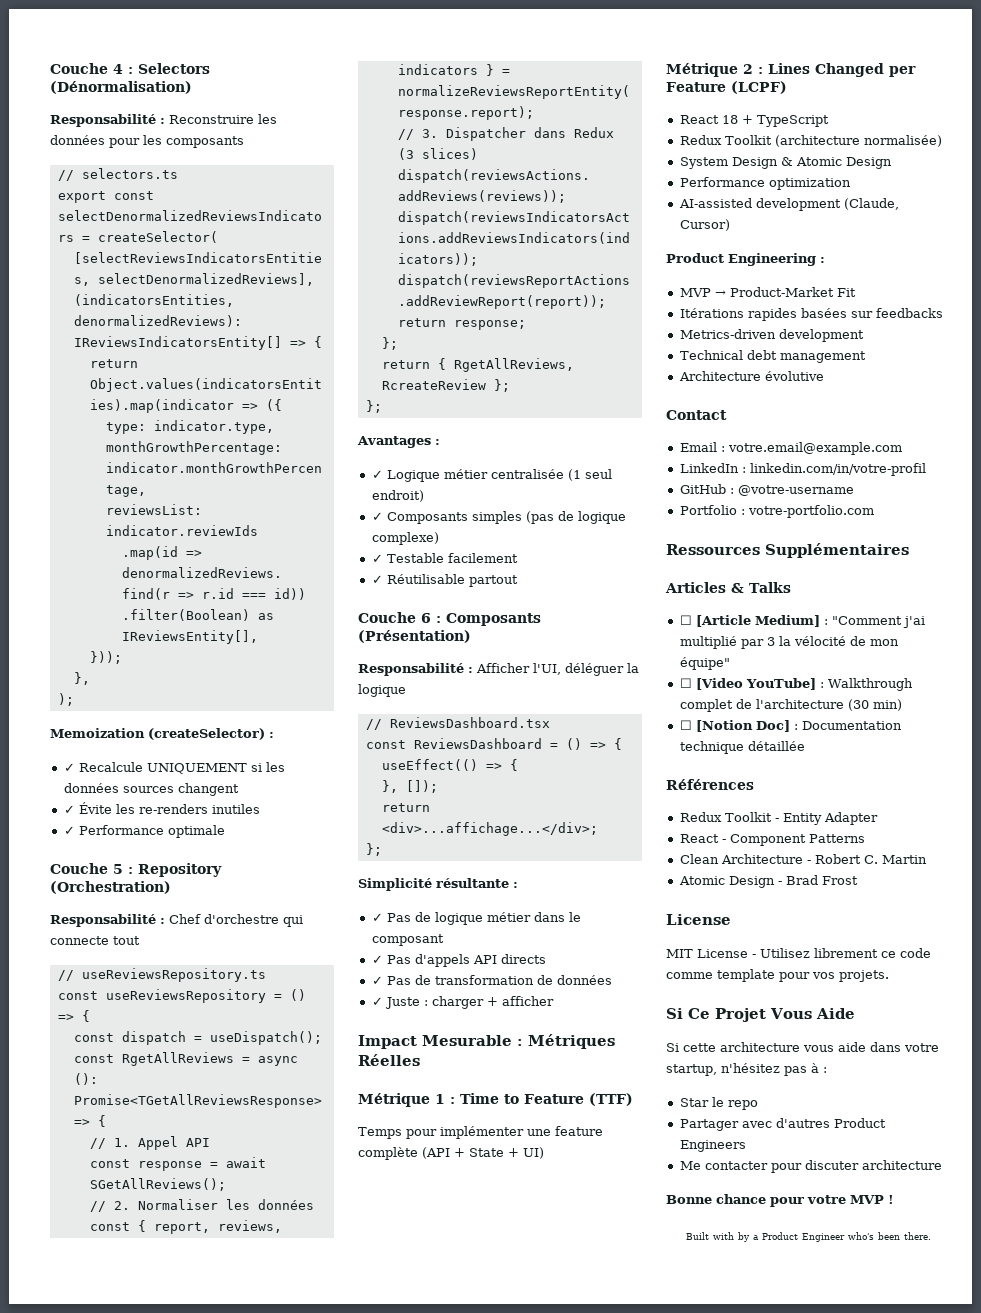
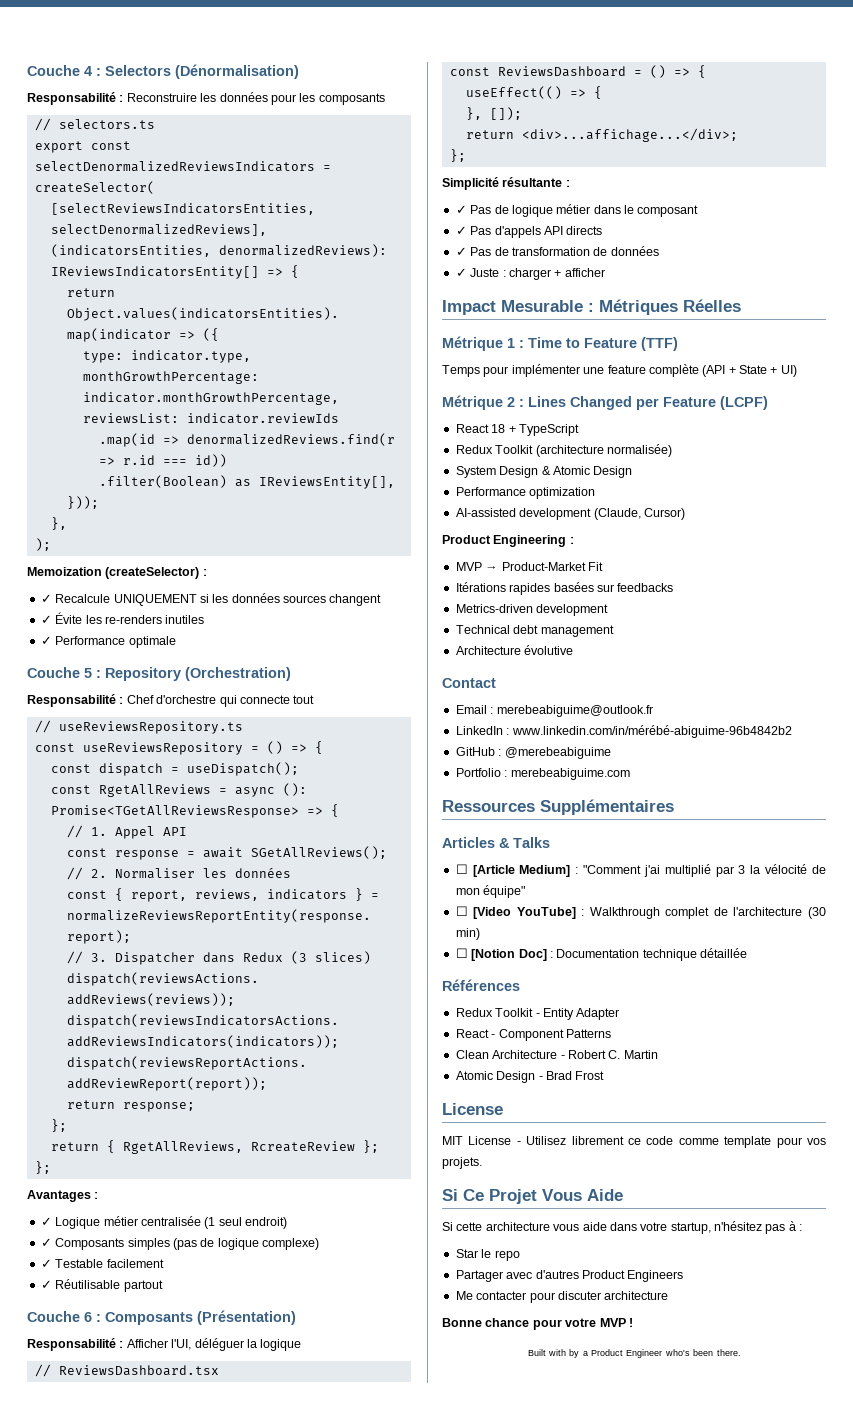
[727,442,902,455] votre.email@example.com -> [496,705,653,717] merebeabiguime@outlook.fr
[749,463,926,476] linkedin.com/in/votre-profil -> [511,725,792,738] www.linkedin.com/in/mérébé-abiguime-96b4842b2
[737,485,854,496] @votre-username -> [504,747,611,759] @merebeabiguime
[747,505,874,518] votre-portfolio.com -> [510,768,630,780] merebeabiguime.com

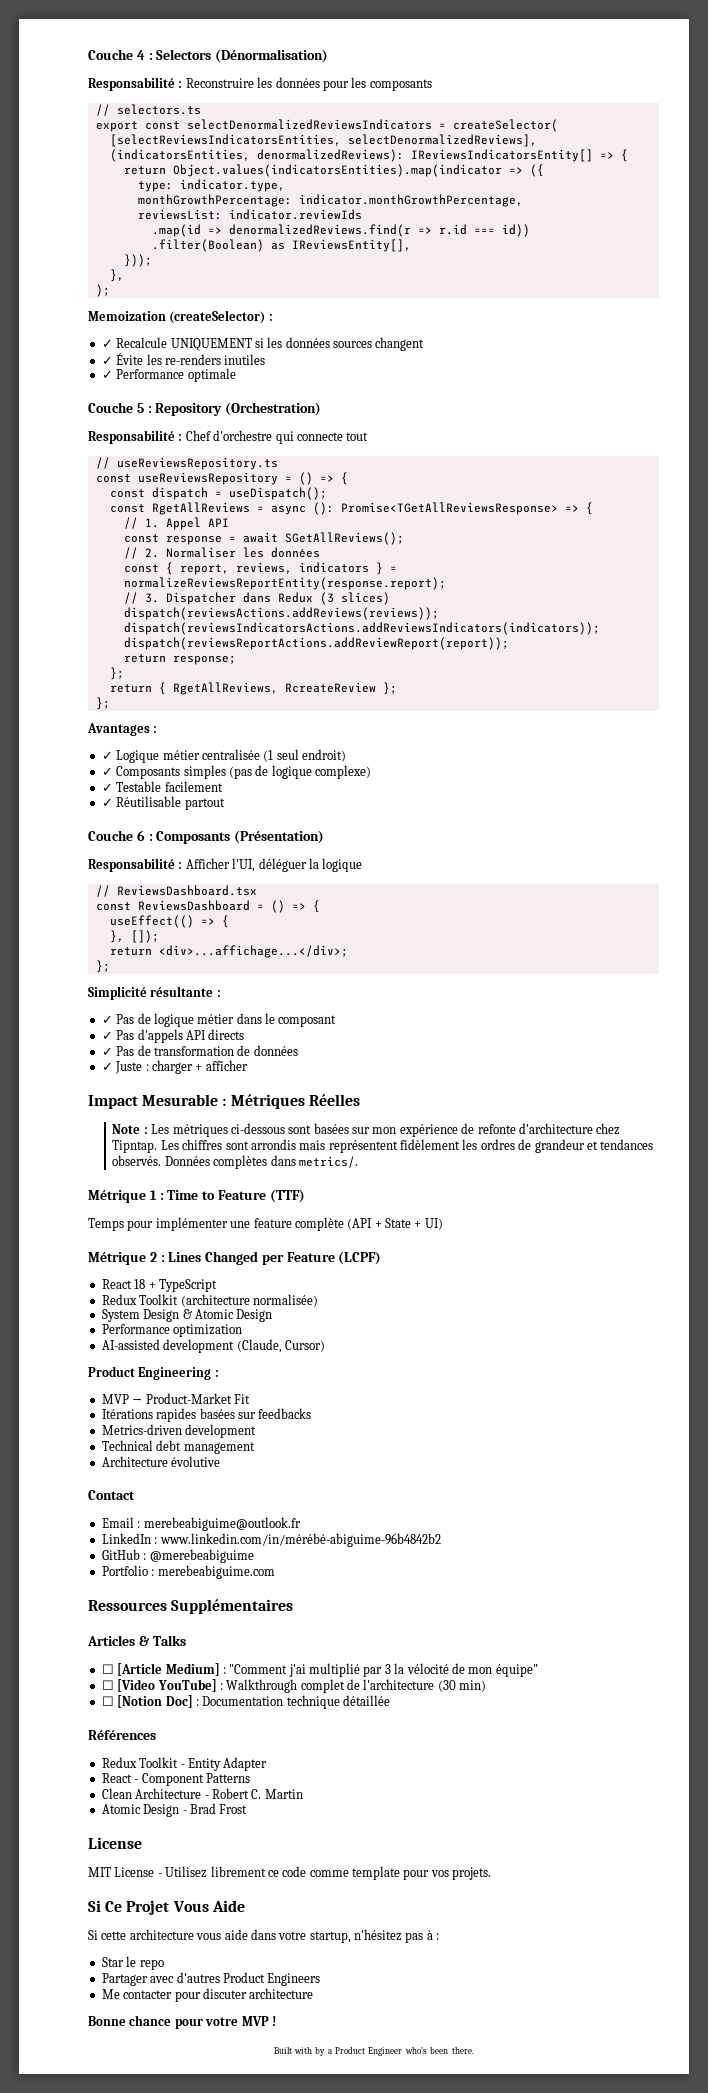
(741, 305) none -> [112,1123,621,1137] [112,1139,654,1153] [112,1155,358,1169] // Note : Les métriques ci-dessous sont basées sur mon expérience de refonte d'architecture chez Tipntap. Les chiffres sont arrondis mais représentent fidèlement les ordres de grandeur et tendances observés. Données complètes dans metrics/.

